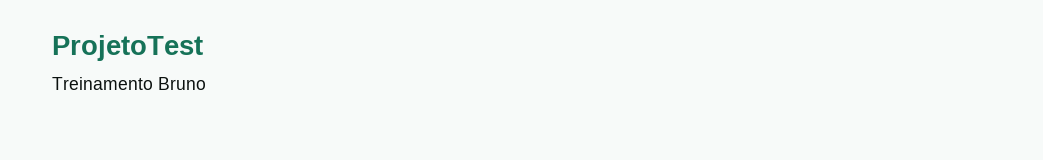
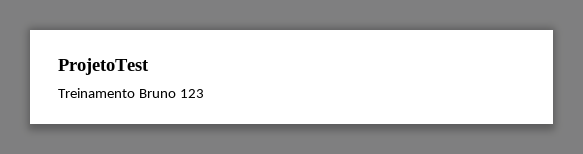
(206, 83) none -> [179,89,204,98] 123

